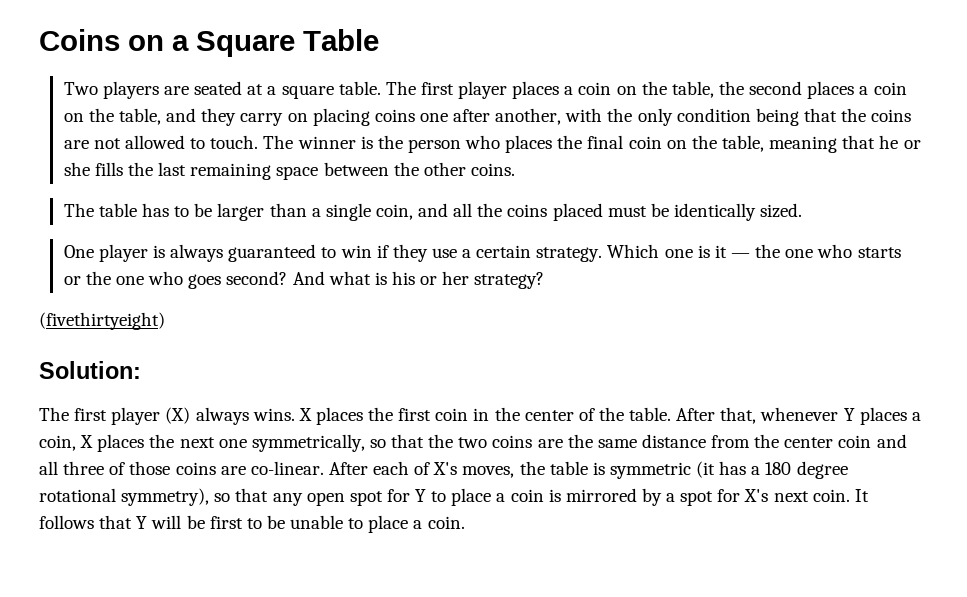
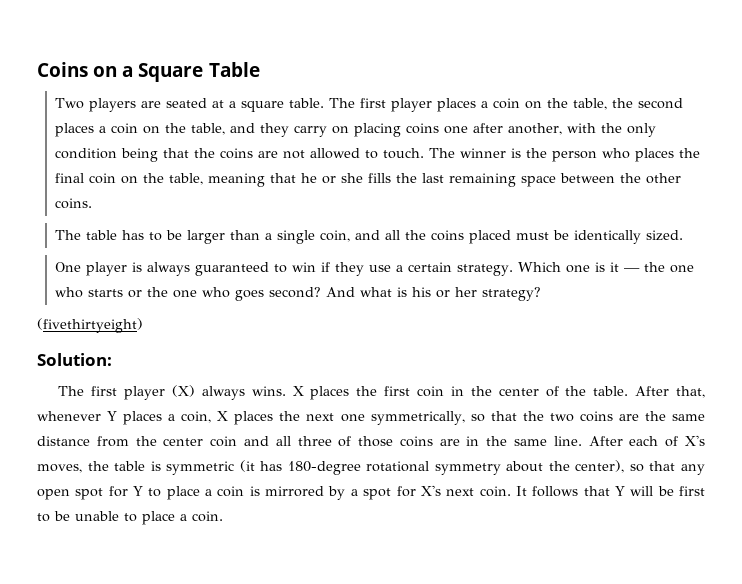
[250,461,324,475] co-linear. -> [466,436,582,446] in the same line.
[751,461,848,479] [39,488,210,506] a 180 degree rotational symmetry), -> [287,460,625,475] 180-degree rotational symmetry about the center),

